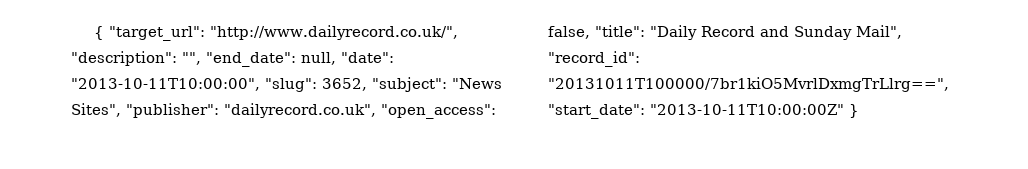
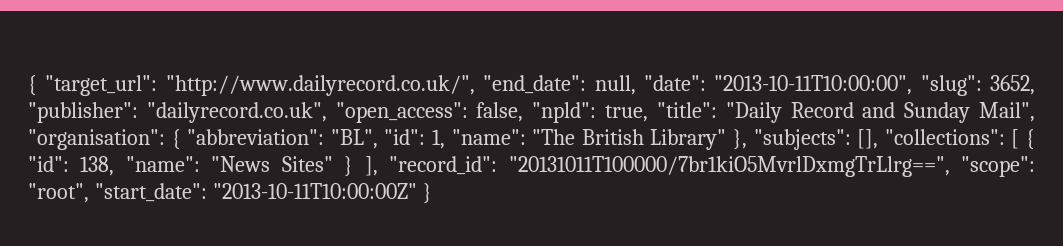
[71,51,201,66] "description": "", -> (475, 85) none
[372,77,502,92] [71,103,121,117] "subject": "News Sites", -> (1035, 85) none
(590, 32) none -> [532,102,649,123] "npld": true,
[548,51,640,67] [548,77,949,92] "record_id": "20131011T100000/7br1kiO5MvrlDxmgTrLlrg==", -> [28,129,1036,150] [28,156,1035,177] [28,183,89,203] "organisation": { "abbreviation": "BL", "id": 1, "name": "The British Library" }, "subjects": [], "collections": [ { "id": 138, "name": "News Sites" } ], "record_id": "20131011T100000/7br1kiO5MvrlDxmgTrLlrg==", "scope": "root",

